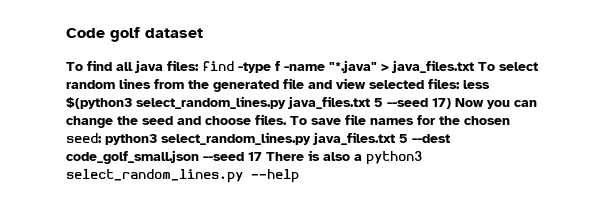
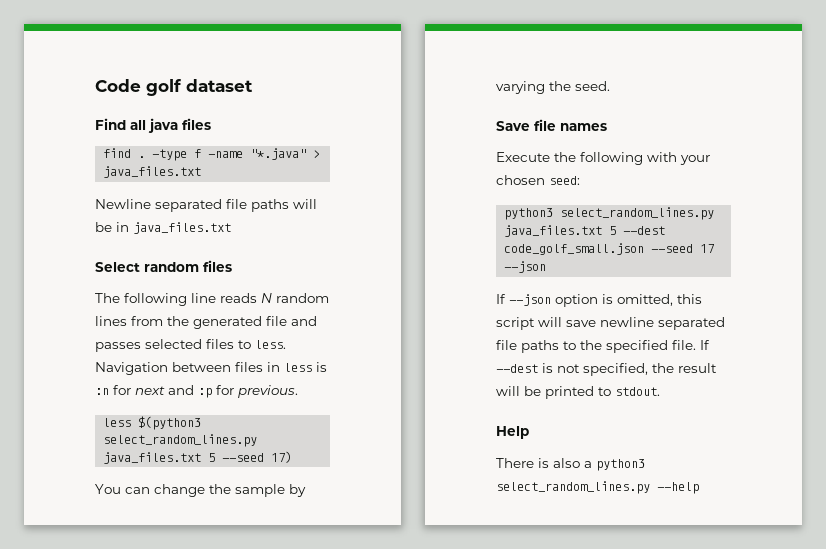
[66,60,234,73] To find all java files: find -> [95,118,211,133] [103,148,146,158] Find all java files // find .
[478,62,538,71] To select -> [95,199,317,212] [95,222,231,234] [95,260,232,272] [95,293,272,306] // Newline separated file paths will be in java_files.txt // Select random files // The following line reads N
[336,78,460,89] view selected files: -> [95,339,286,352] [95,362,327,375] [95,385,298,398] passes selected files to less. Navigation between files in less is :n for next and :p for previous. //
[455,98,510,109] Now you -> [95,484,121,494] // You
[142,114,460,125] seed and choose files. To save file names for the -> [235,484,306,497] [496,81,610,94] [496,119,607,131] [496,152,710,165] sample by varying the seed. // Save file names // Execute the following with your
(102, 138) none -> (580, 180) //
(262, 156) none -> [504,261,547,273] [496,294,702,307] [496,317,725,330] [496,340,710,353] [496,363,717,376] [496,386,660,399] [496,426,529,439] --json // If --json option is omitted, this script will save newline separated file paths to the specified file. If --dest is not specified, the result will be printed to stdout. // Help //

